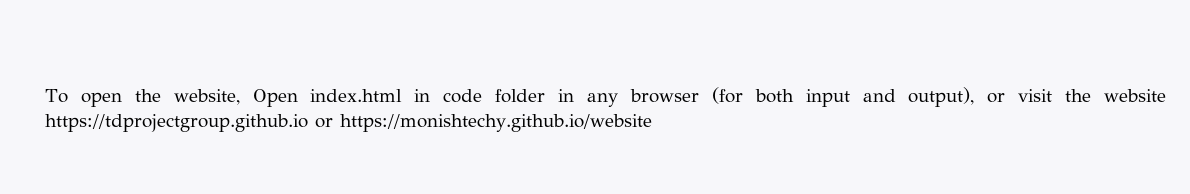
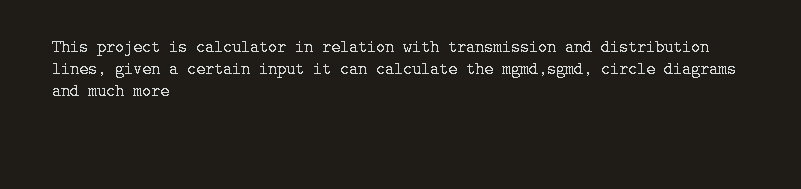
[45,87,1167,107] [45,114,652,132] To open the website, Open index.html in code folder in any browser (for both input and output), or visit the website https://tdprojectgroup.github.io or https://monishtechy.github.io/website -> [52,39,710,56] [52,61,737,78] [52,83,170,100] This project is calculator in relation with transmission and distribution lines, given a certain input it can calculate the mgmd,sgmd, circle diagrams and much more

